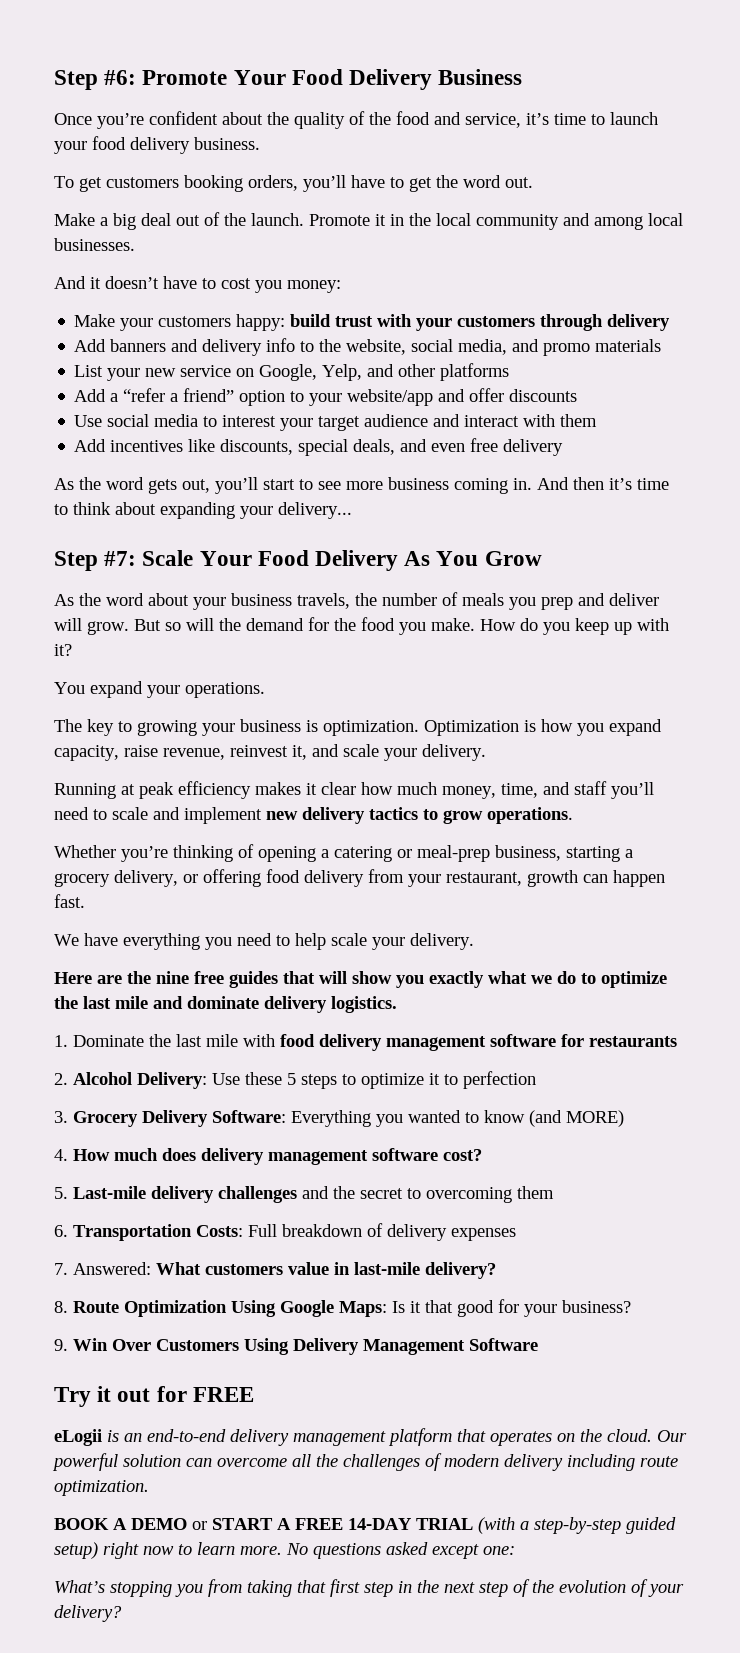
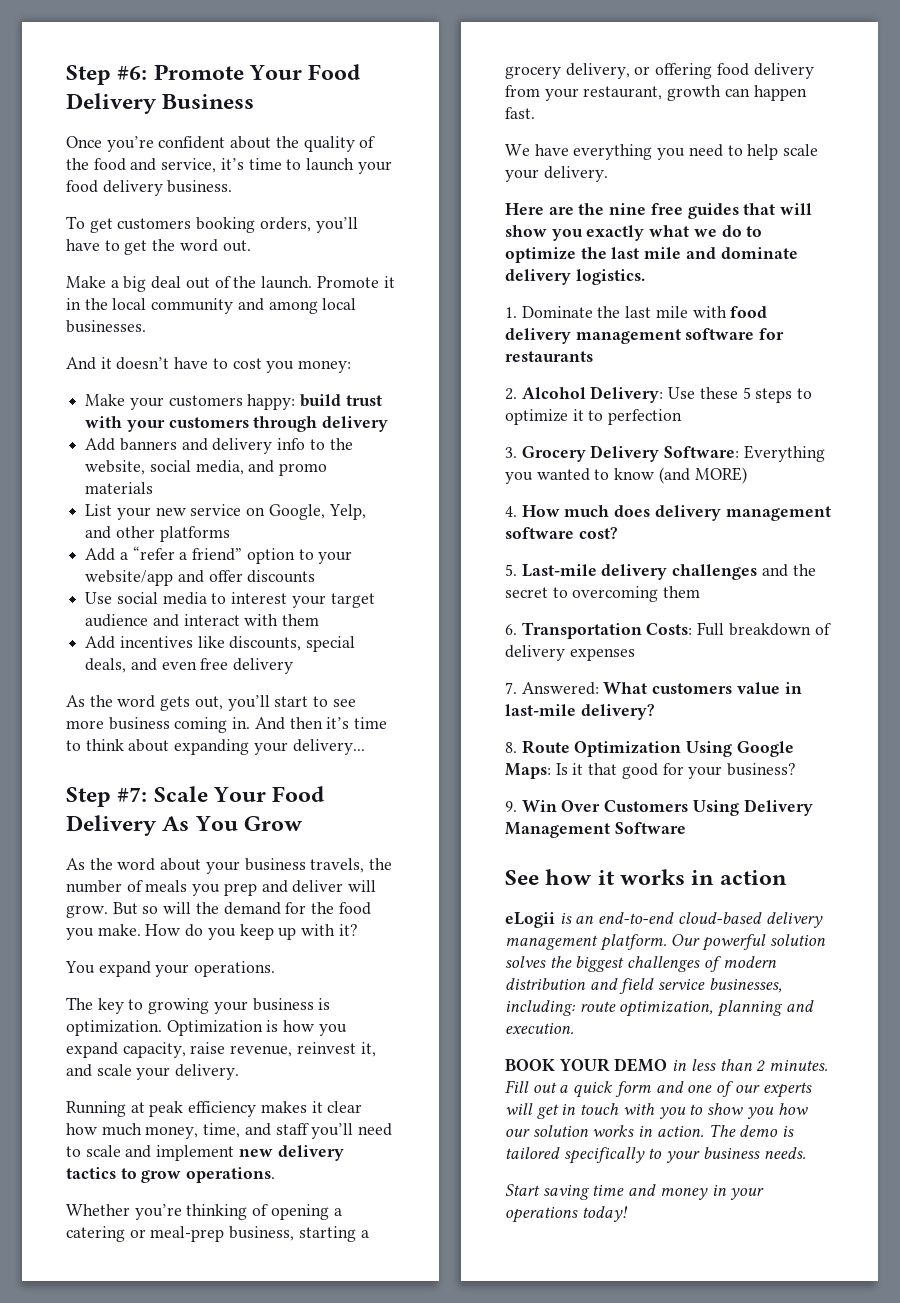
[54,1386,254,1407] Try it out for FREE -> [505,869,787,885] See how it works in action
[230,1428,687,1446] [52,1453,678,1471] [54,1480,149,1496] [54,1517,676,1534] [54,1542,515,1559] [54,1579,684,1597] [54,1605,122,1622] delivery management platform that operates on the cloud. Our powerful solution can overcome all the challenges of modern delivery including route optimization. // BOOK A DEMO or START A FREE 14-DAY TRIAL (with a step-by-step guided setup) right now to learn more. No questions asked except one: // What’s stopping you from taking that first step in the next step of the evolution of your delivery? -> [677,912,823,928] [505,934,826,951] [505,956,777,972] [505,978,782,994] [505,1000,814,1017] [505,1023,574,1034] [505,1058,829,1072] [505,1080,812,1098] [505,1103,808,1119] [505,1124,795,1137] [505,1147,806,1164] [505,1184,765,1200] [505,1206,628,1223] cloud-based delivery management platform. Our powerful solution solves the biggest challenges of modern distribution and field service businesses, including: route optimization, planning and execution. // BOOK YOUR DEMO in less than 2 minutes. Fill out a quick form and one of our experts will get in touch with you to show you how our solution works in action. The demo is tailored specifically to your business needs. // Start saving time and money in your operations today!

